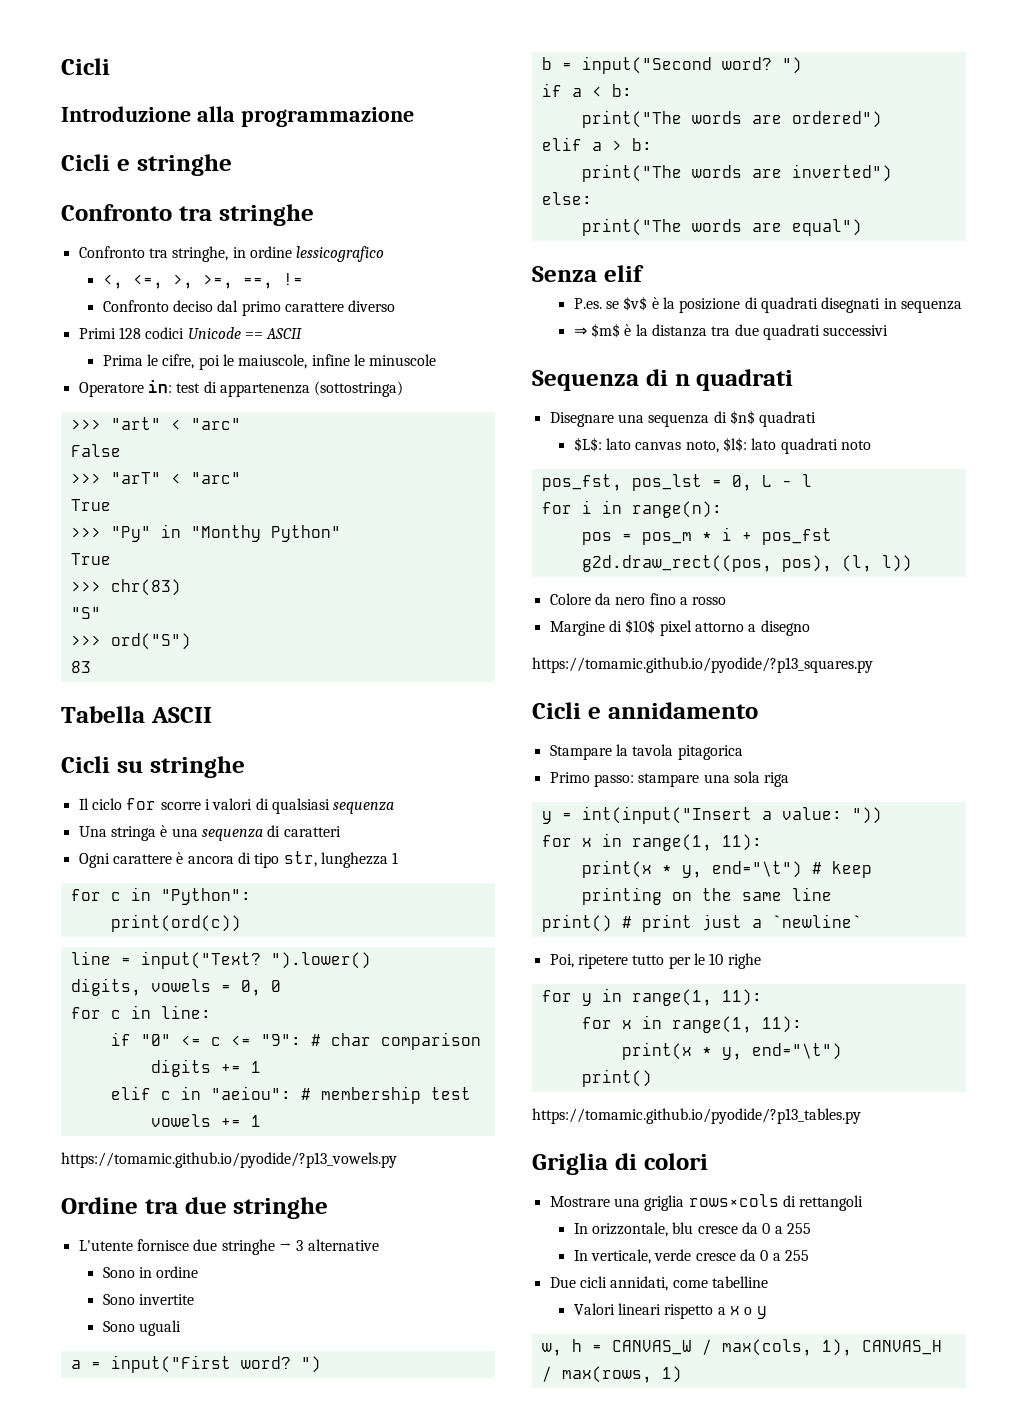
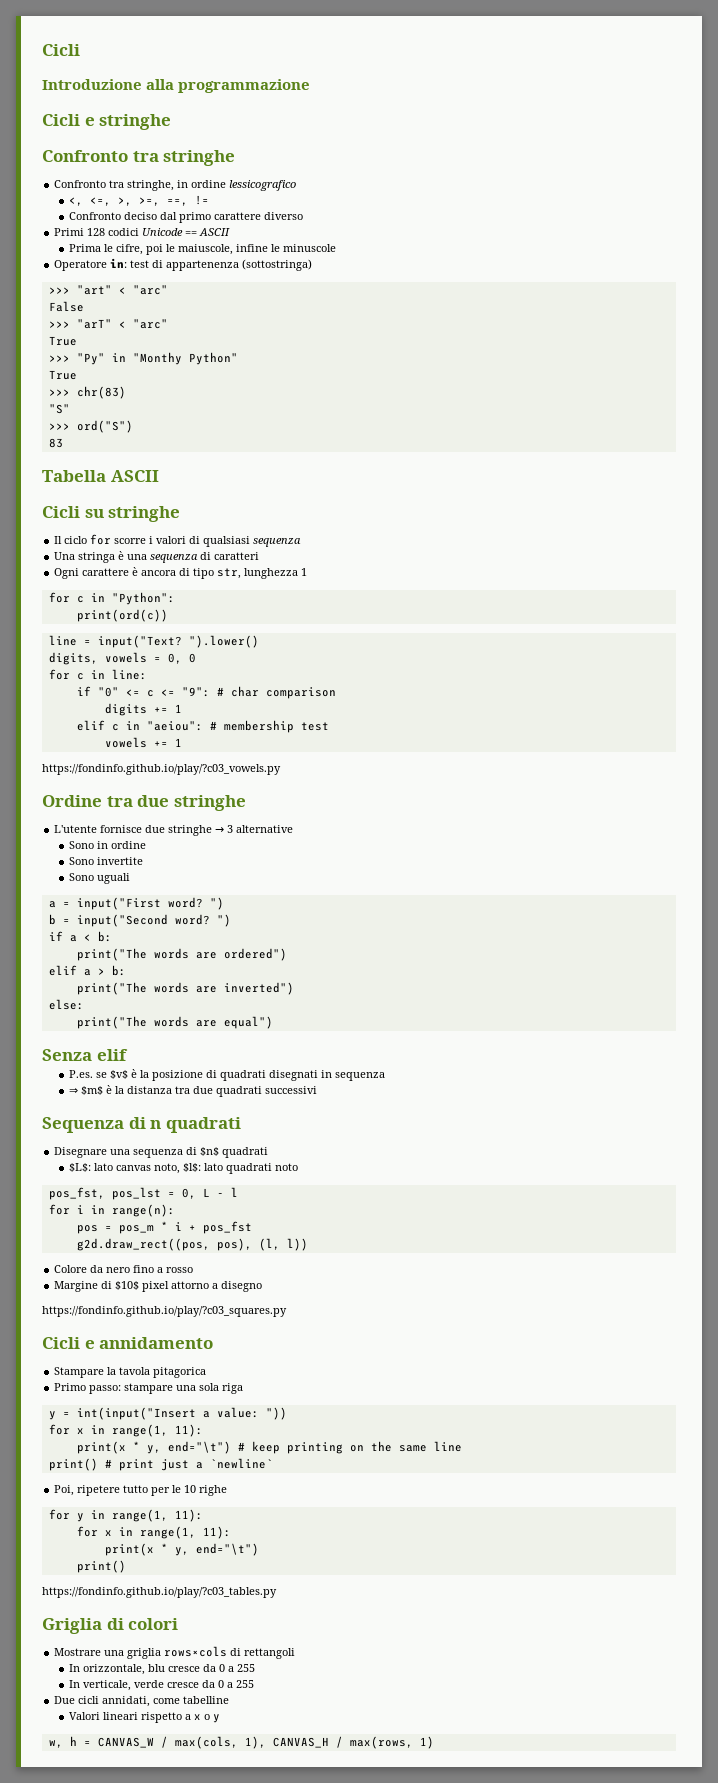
[61,1152,397,1168] https://tomamic.github.io/pyodide/?p13_vowels.py -> [42,764,281,775] https://fondinfo.github.io/play/?c03_vowels.py
[532,657,873,673] https://tomamic.github.io/pyodide/?p13_squares.py -> [42,1306,287,1317] https://fondinfo.github.io/play/?c03_squares.py
[532,1108,861,1124] https://tomamic.github.io/pyodide/?p13_tables.py -> [42,1587,277,1598] https://fondinfo.github.io/play/?c03_tables.py

